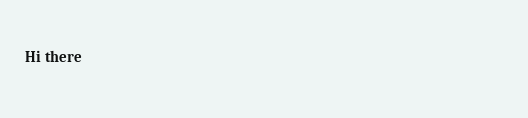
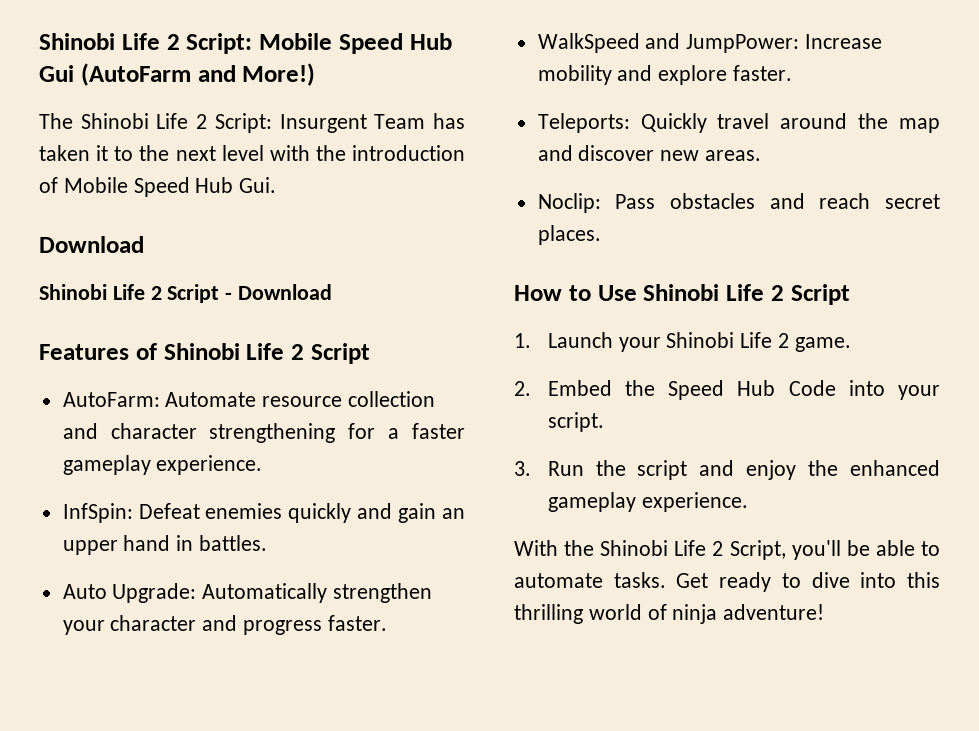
[25,50,82,62] Hi there -> [39,33,452,54] [39,63,316,86] [39,113,466,133] [39,145,465,161] [39,177,277,197] [39,236,144,253] [39,284,333,303] [39,343,370,364] [62,391,436,407] [62,423,465,443] [62,455,263,475] [62,503,465,523] [62,535,268,555] [62,583,433,603] [62,615,387,635] [537,33,883,53] [537,65,793,85] [537,113,940,133] [537,145,762,161] [537,193,941,213] [537,225,601,245] [514,284,850,305] [514,332,851,352] [514,380,940,400] [547,412,604,432] [514,460,940,480] [547,492,748,512] [514,540,940,560] [514,572,940,592] [514,604,825,624] Shinobi Life 2 Script: Mobile Speed Hub Gui (AutoFarm and More!) // The Shinobi Life 2 Script: Insurgent Team has taken it to the next level with the introduction of Mobile Speed Hub Gui. // Download // Shinobi Life 2 Script - Download // Features of Shinobi Life 2 Script // AutoFarm: Automate resource collection and character strengthening for a faster gameplay experience. // InfSpin: Defeat enemies quickly and gain an upper hand in battles. // Auto Upgrade: Automatically strengthen your character and progress faster. // WalkSpeed and JumpPower: Increase mobility and explore faster. // Teleports: Quickly travel around the map and discover new areas. // Noclip: Pass obstacles and reach secret places. // How to Use Shinobi Life 2 Script // 1. Launch your Shinobi Life 2 game. // 2. Embed the Speed Hub Code into your script. // 3. Run the script and enjoy the enhanced gameplay experience. // With the Shinobi Life 2 Script, you'll be able to automate tasks. Get ready to dive into this thrilling world of ninja adventure!

